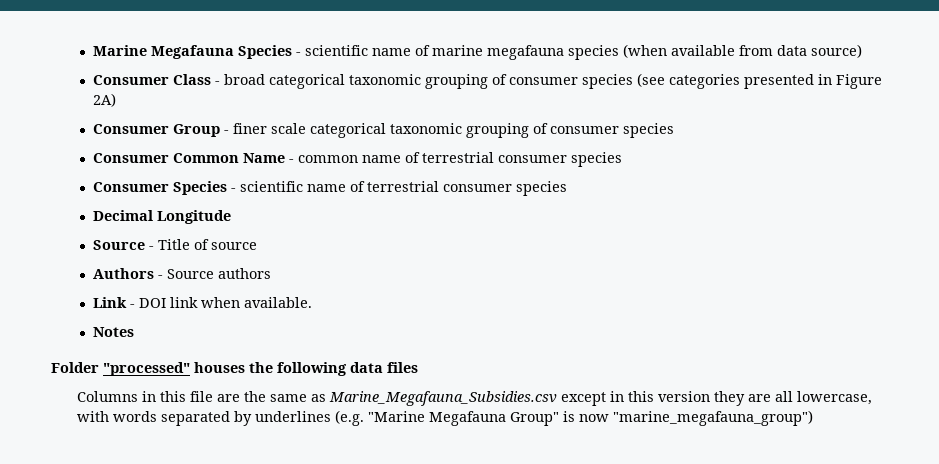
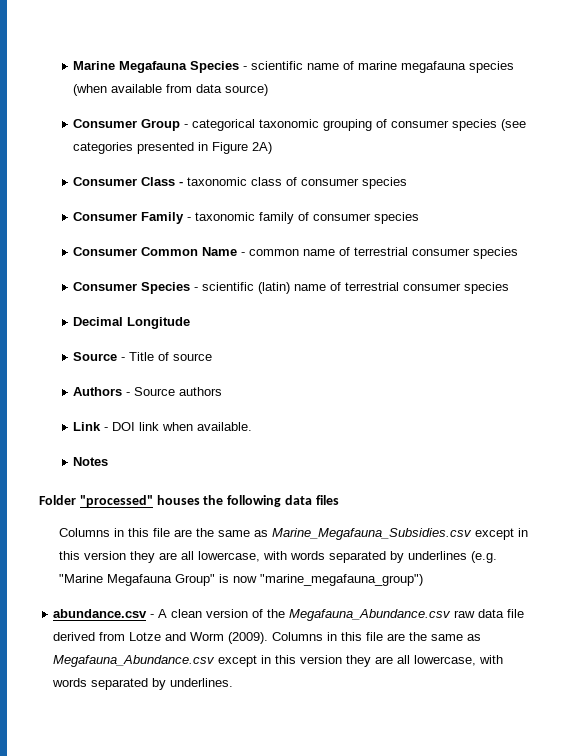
[173,74,266,85] Class - broad -> [141,119,189,131] Group -
[173,123,530,138] Group - finer scale categorical taxonomic grouping -> [141,177,408,189] [73,212,295,224] Class - taxonomic class of consumer species // Consumer Family - taxonomic family
(304, 186) none -> [258,282,291,294] (latin)
(814, 418) none -> [53,609,525,621] [53,632,482,644] [53,655,504,667] [52,678,234,690] // abundance.csv - A clean version of the Megafauna_Abundance.csv raw data file derived from Lotze and Worm (2009). Columns in this file are the same as Megafauna_Abundance.csv except in this version they are all lowercase, with words separated by underlines.

